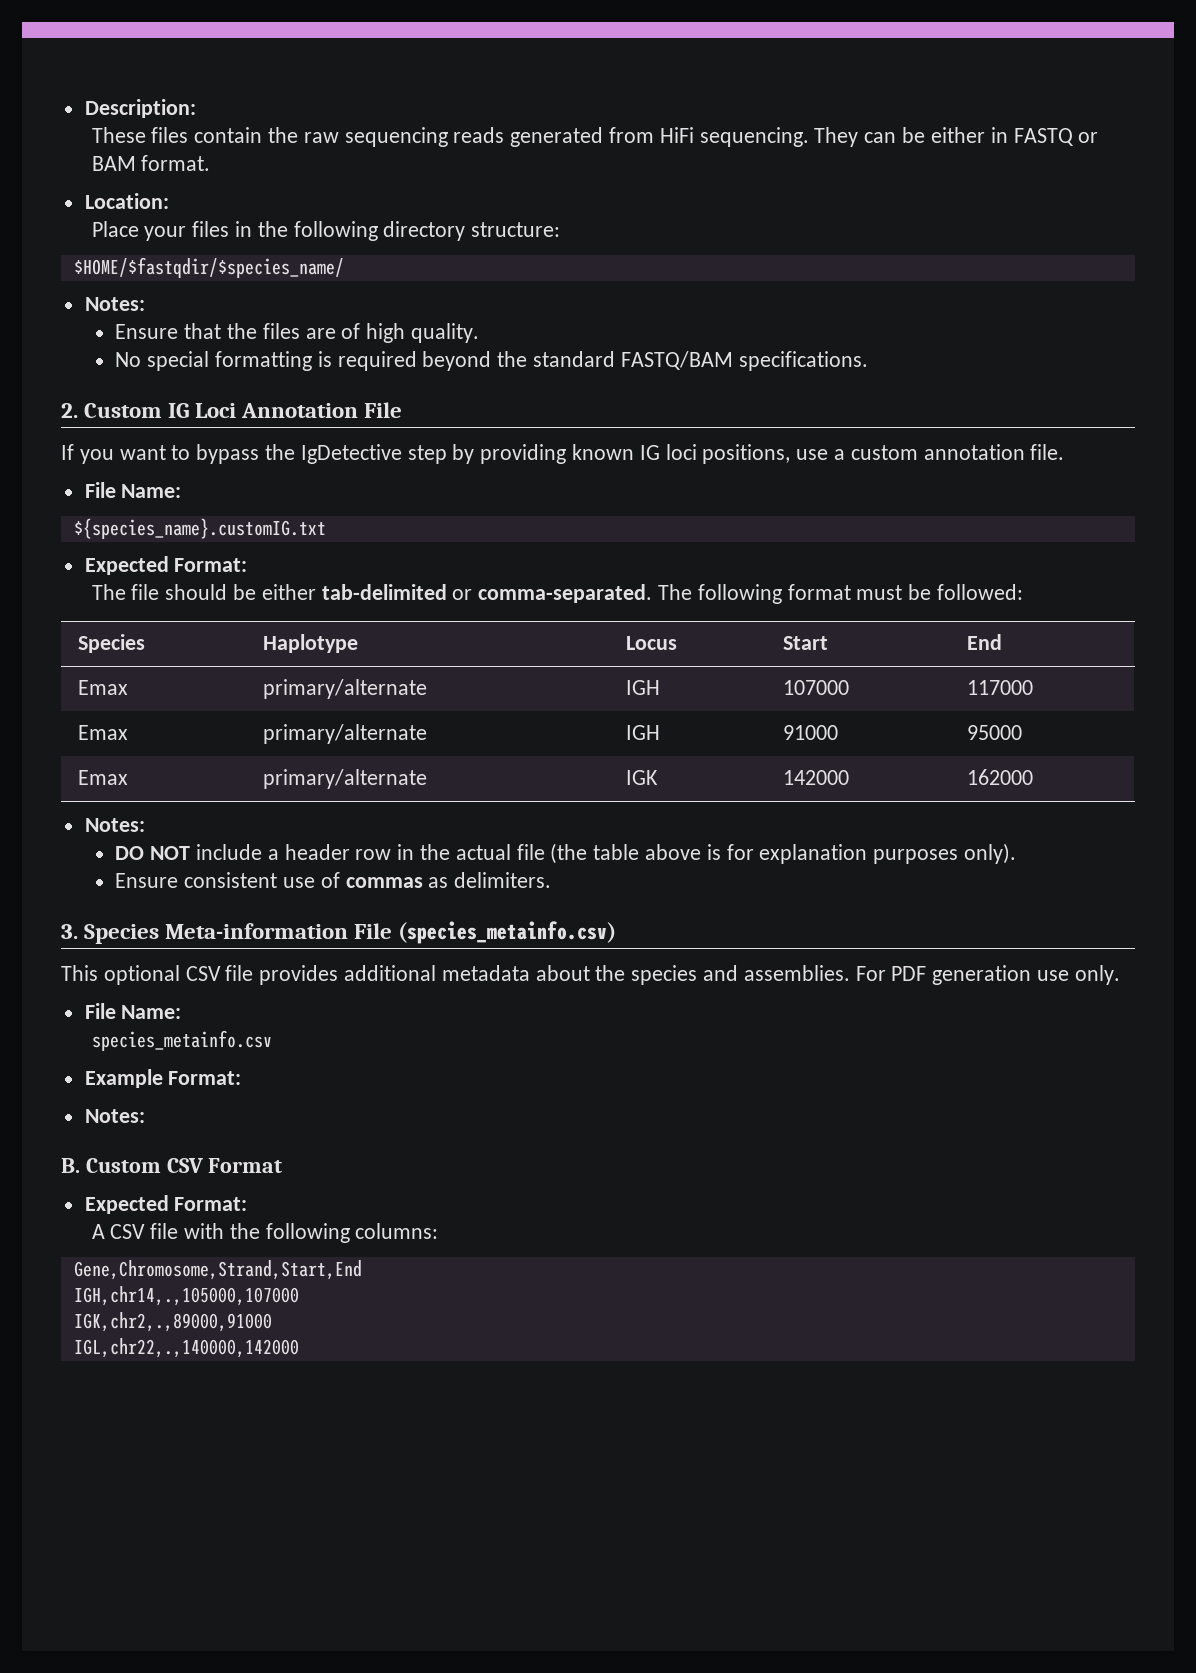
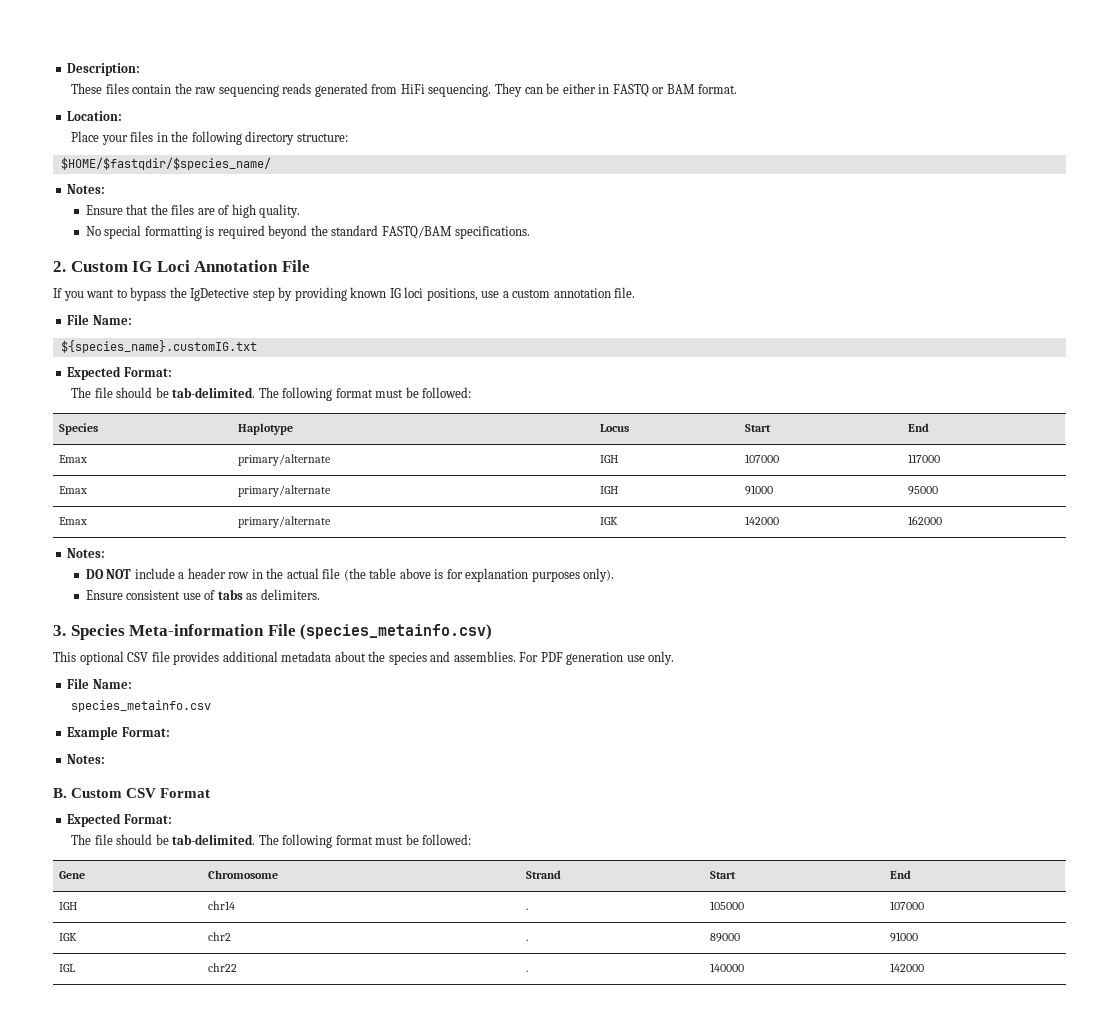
[261,584,653,603] either tab-delimited or comma-separated. -> [172,387,256,398] tab-delimited.
[345,877,423,888] commas -> [217,589,243,600] tabs
[91,1223,439,1243] [73,1260,362,1280] [73,1286,299,1306] [73,1312,272,1332] [73,1338,299,1358] A CSV file with the following columns: // Gene,Chromosome,Strand,Start,End // IGH,chr14,.,105000,107000 // IGK,chr2,.,89000,91000 // IGL,chr22,.,140000,142000 -> [71,834,472,848] [59,871,86,879] [208,870,279,879] [526,870,562,879] [710,871,737,879] [890,870,912,879] [59,902,78,910] [208,901,236,910] [526,908,529,910] [710,901,745,910] [890,901,925,910] [59,933,78,941] [208,932,232,941] [526,939,529,941] [710,933,741,942] [890,932,919,942] [59,964,76,972] [208,963,238,972] [526,970,529,972] [710,963,745,972] [890,963,925,972] The file should be tab-delimited. The following format must be followed: // Gene | Chromosome | Strand | Start | End // IGH | chr14 | . | 105000 | 107000 // IGK | chr2 | . | 89000 | 91000 // IGL | chr22 | . | 140000 | 142000

